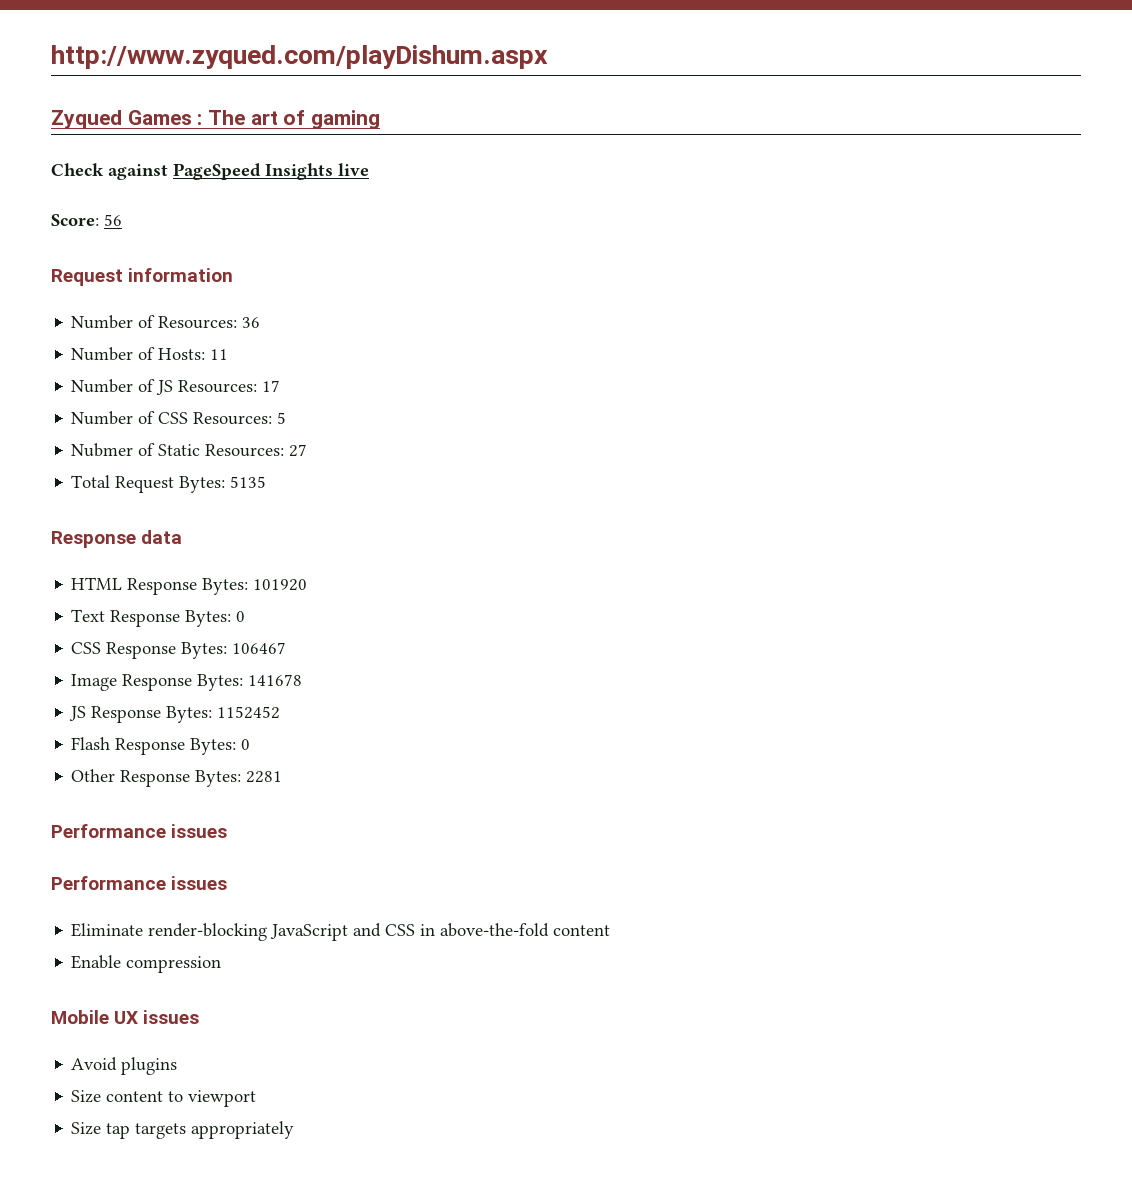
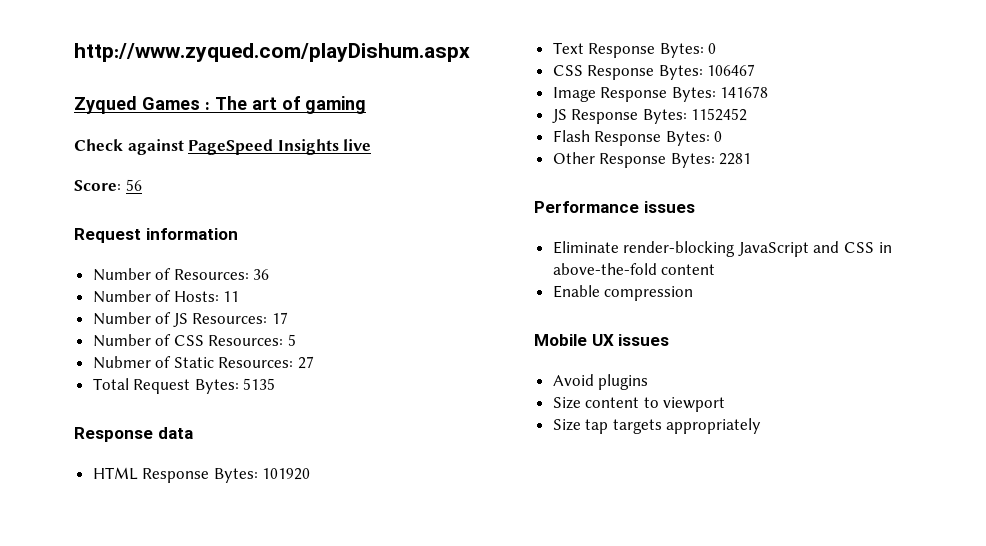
[51,876,228,890] // Performance issues -> (695, 207) none

